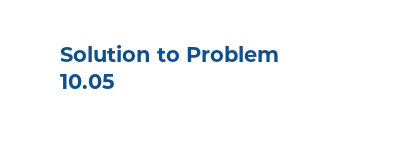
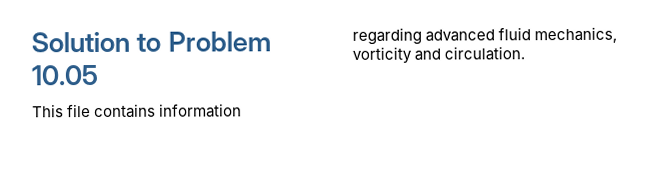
(115, 81) none -> [32,103,243,119] [352,26,618,45] [352,46,526,64] // This file contains information regarding advanced fluid mechanics, vorticity and circulation.

